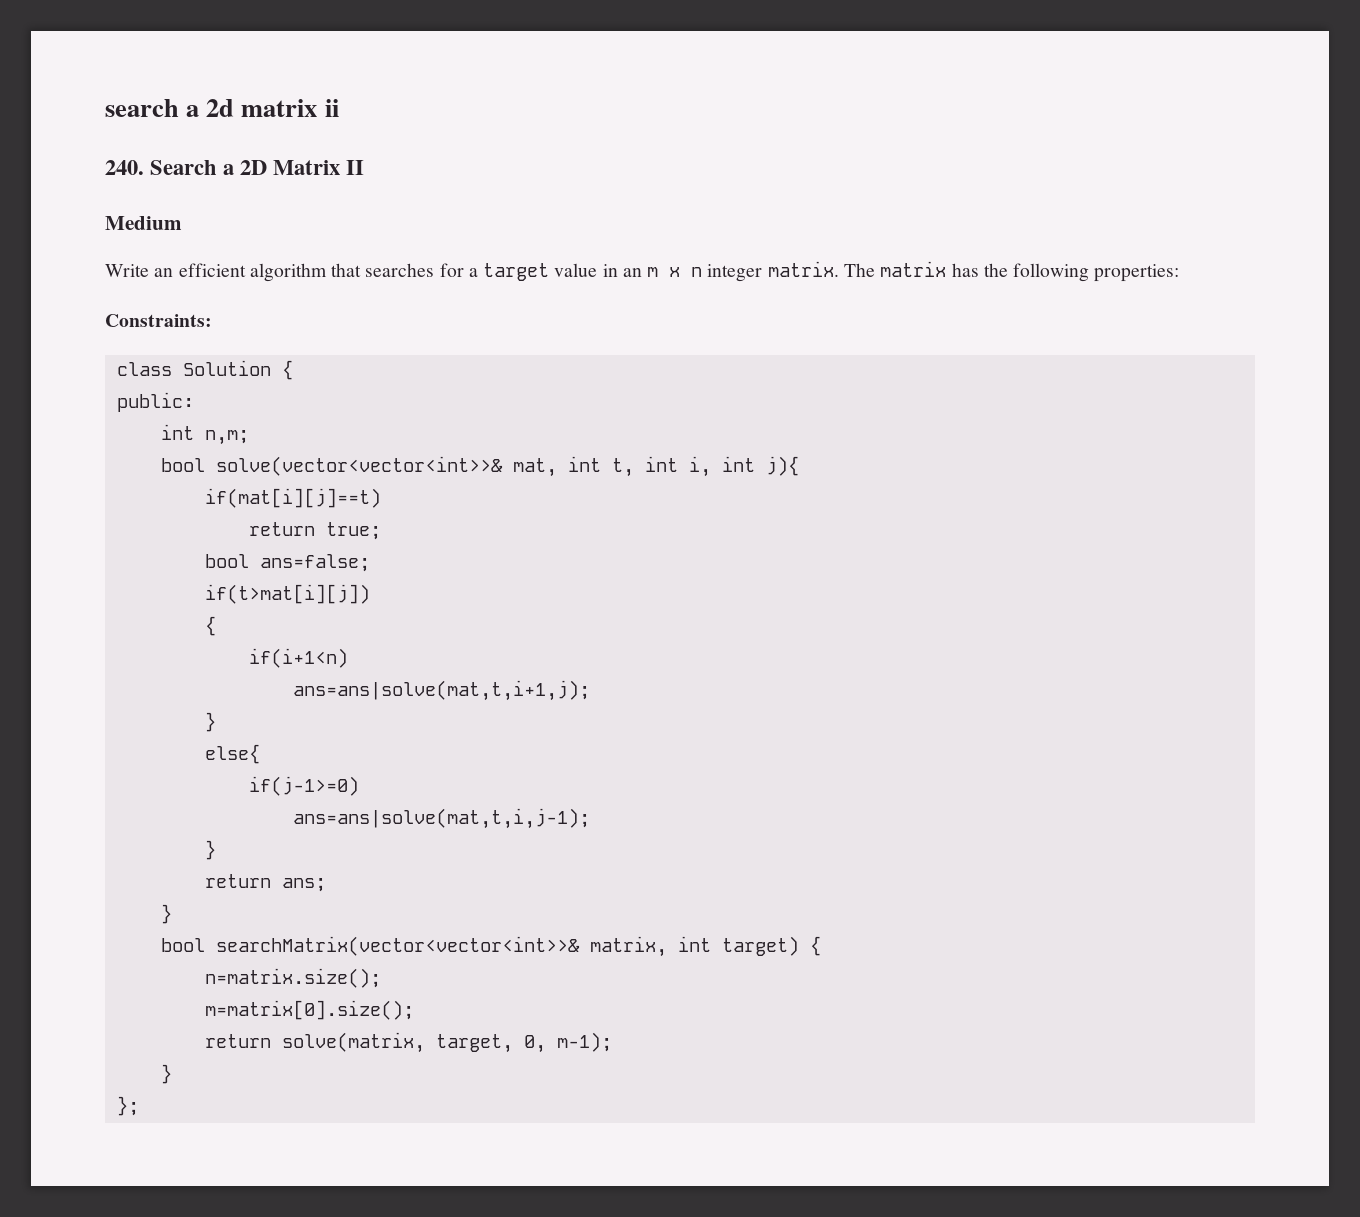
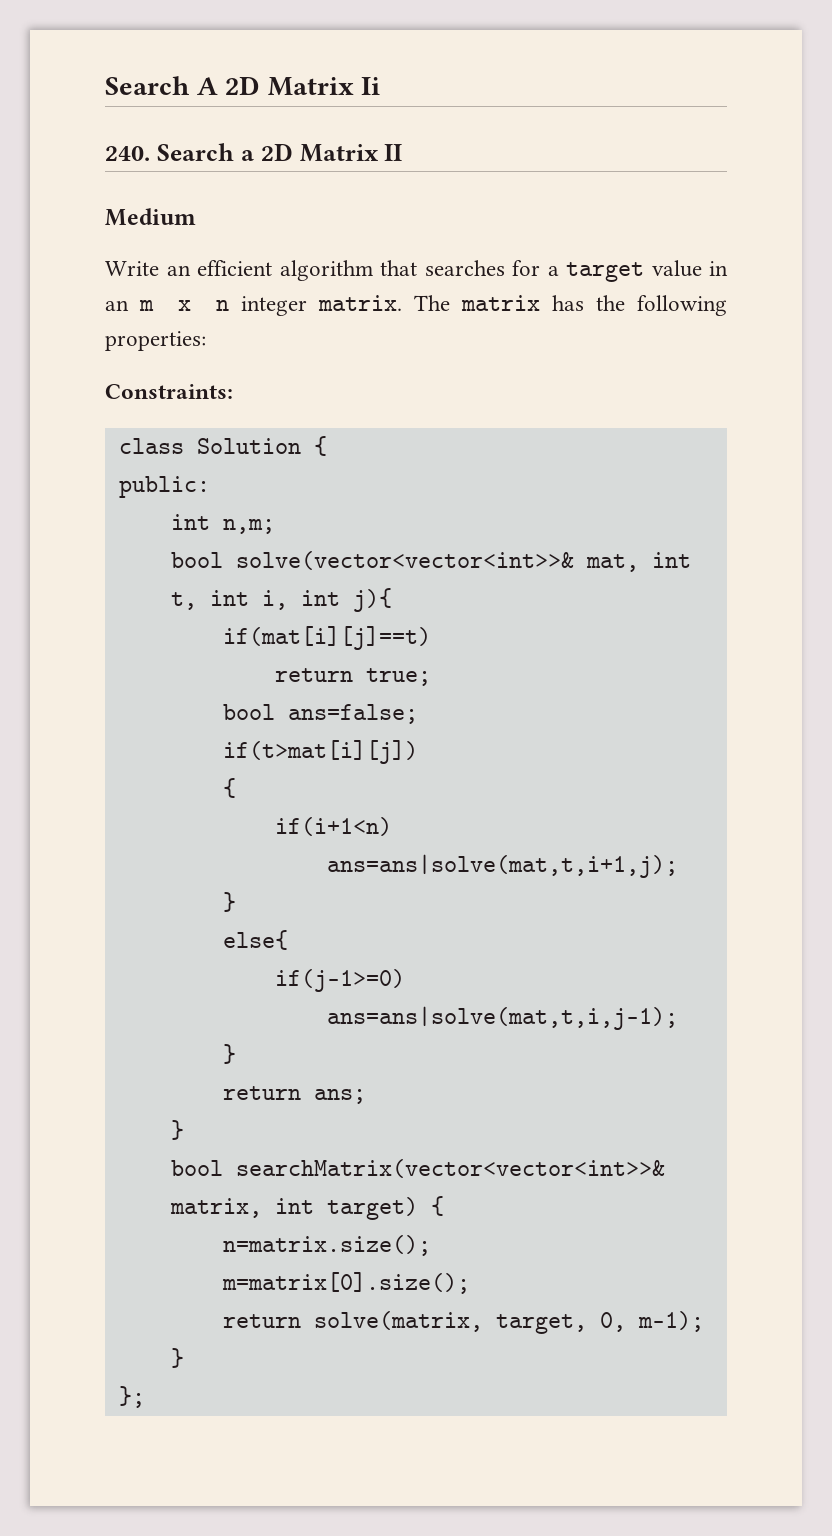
[105,99,339,117] search a 2d matrix ii -> [105,76,381,96] Search A 2D Matrix Ii

